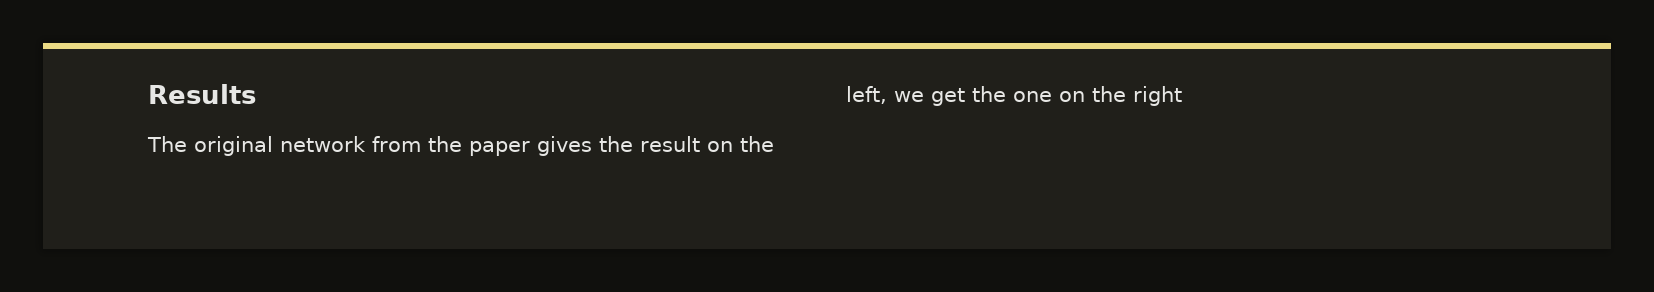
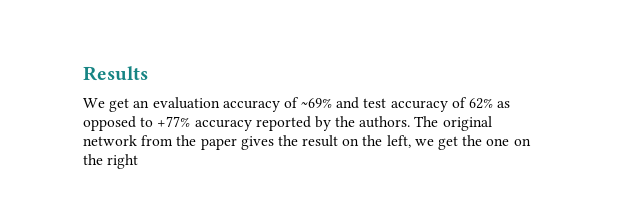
(256, 94) none -> [83,97,511,112] [83,116,411,131] We get an evaluation accuracy of ~69% and test accuracy of 62% as opposed to +77% accuracy reported by the authors.

